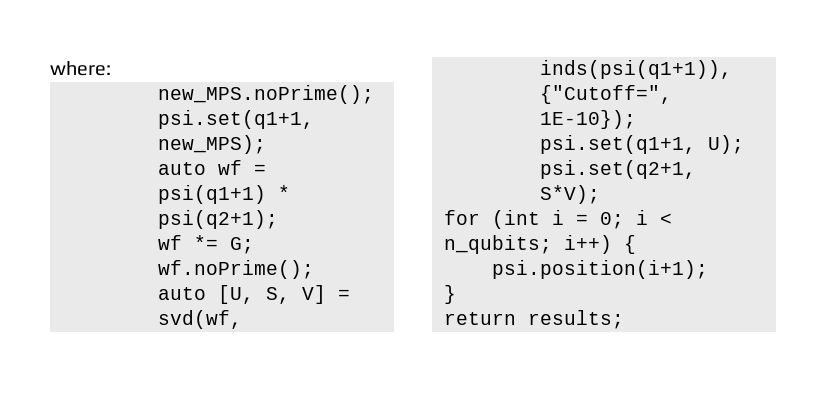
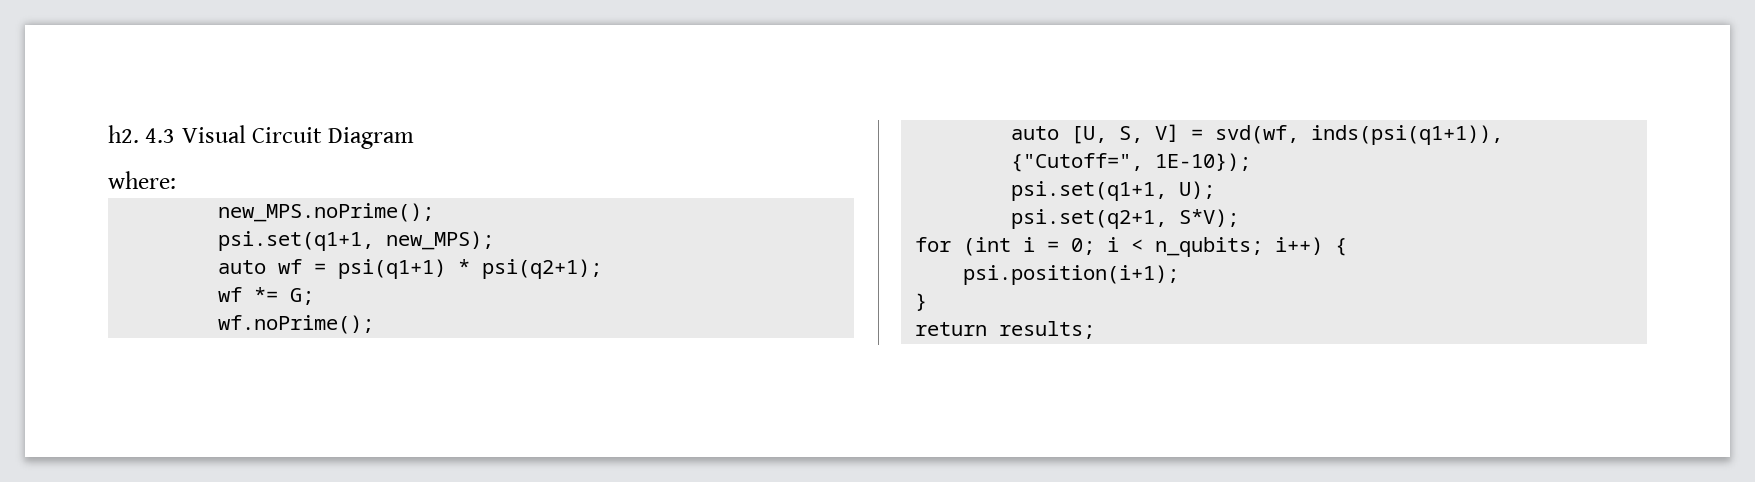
(50, 68) none -> [108,125,414,149] h2. 4.3 Visual Circuit Diagram //

